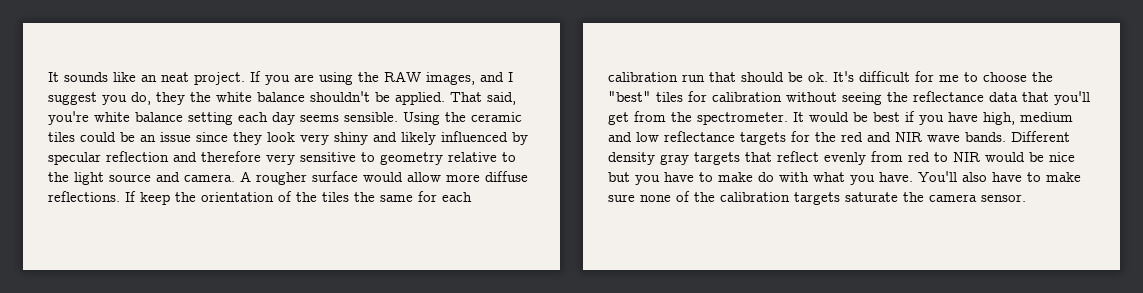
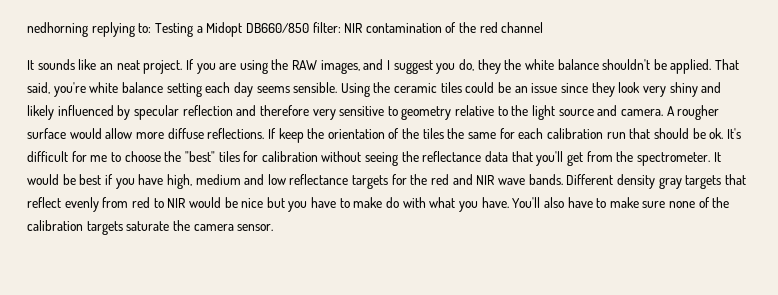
(48, 77) none -> [27,22,544,37] nedhorning replying to: Testing a Midopt DB660/850 filter: NIR contamination of the red channel //

